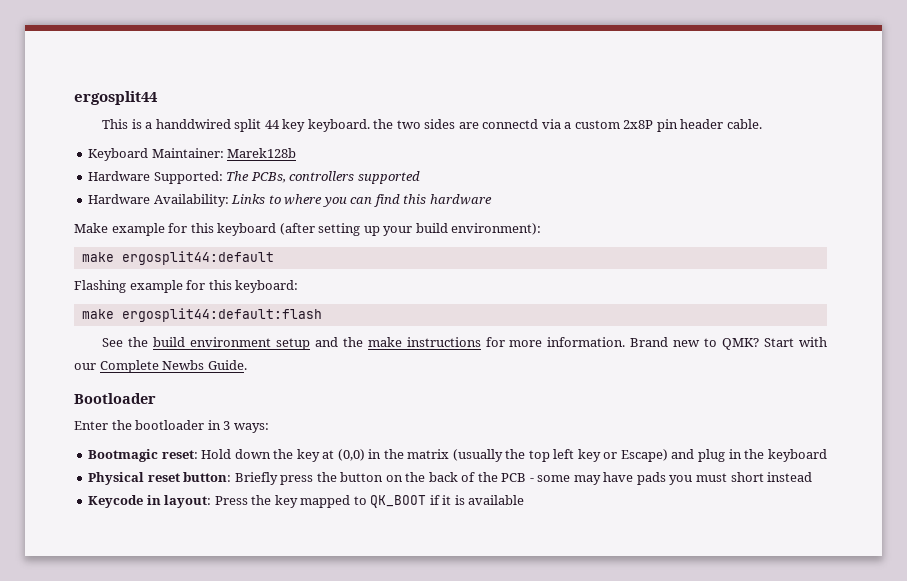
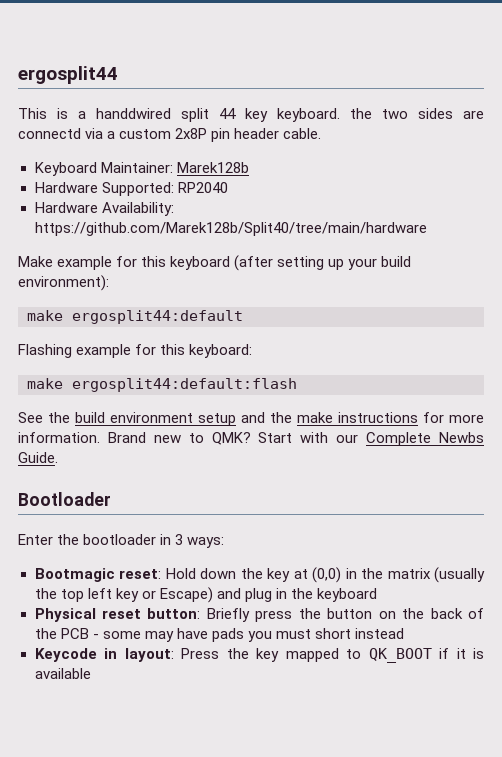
[226,171,420,184] [88,194,492,207] The PCBs, controllers supported // Hardware Availability: Links to where you can find this hardware -> [177,182,228,193] [34,202,174,216] [34,222,427,236] RP2040 // Hardware Availability: https://github.com/Marek128b/Split40/tree/main/hardware

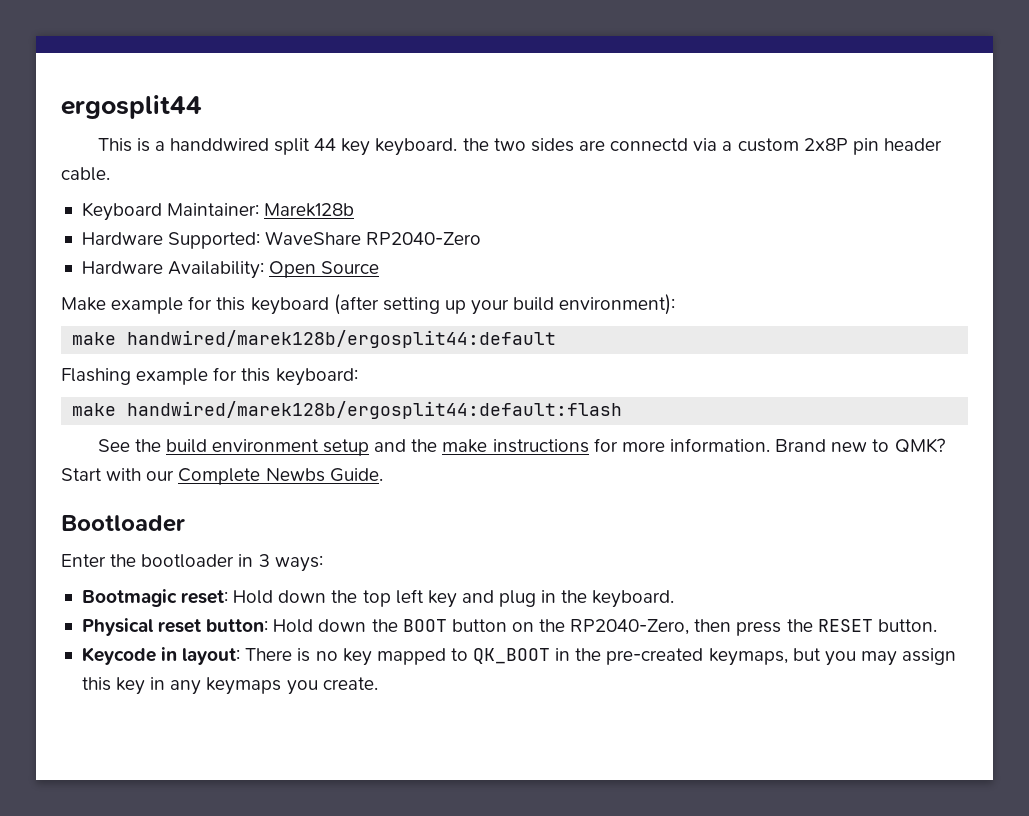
[177,182,228,193] RP2040 -> [265,231,482,245] WaveShare RP2040-Zero
[34,222,427,236] https://github.com/Marek128b/Split40/tree/main/hardware -> [269,261,380,278] Open Source
[72,310,243,324] ergosplit44:default -> [127,330,557,348] handwired/marek128b/ergosplit44:default
[72,378,297,392] ergosplit44:default:flash -> [127,401,623,419] handwired/marek128b/ergosplit44:default:flash
[267,567,485,583] [34,588,57,599] key at (0,0) in the matrix (usually the -> (358, 596) none
[141,587,213,603] or Escape) -> (457, 599) none
[317,588,378,602] keyboard -> [592,590,675,608] keyboard.
[206,608,484,622] [34,628,405,642] Briefly press the button on the back of the PCB - some may have pads you must short instead -> [273,619,937,636] Hold down the BOOT button on the RP2040-Zero, then press the RESET button.
[181,648,249,659] Press the -> [245,648,338,662] There is no
[439,648,484,659] [34,668,91,679] if it is available -> [555,648,957,666] [81,677,378,695] in the pre-created keymaps, but you may assign this key in any keymaps you create.

